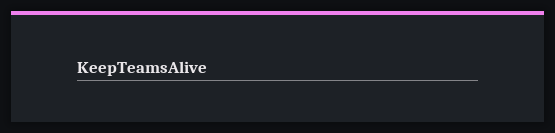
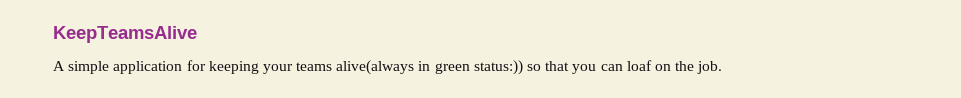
(207, 68) none -> [53,60,723,75] // A simple application for keeping your teams alive(always in green status:)) so that you can loaf on the job.

